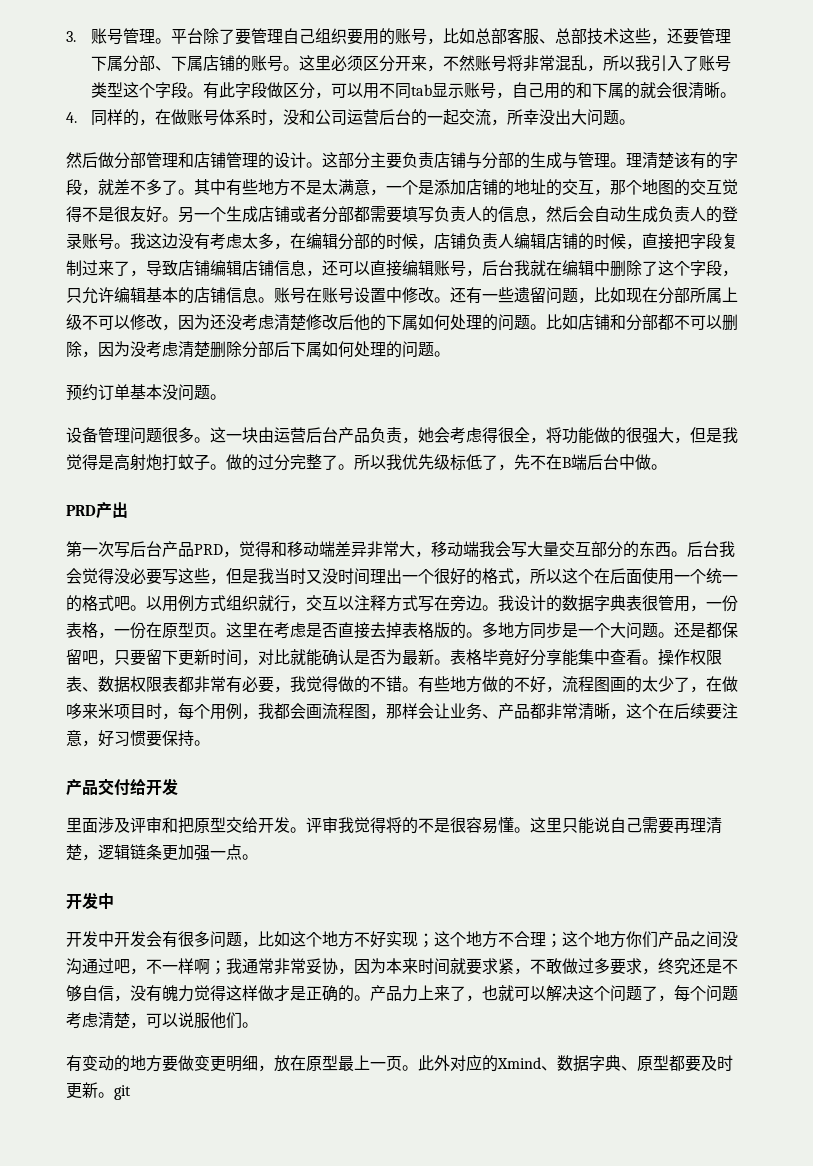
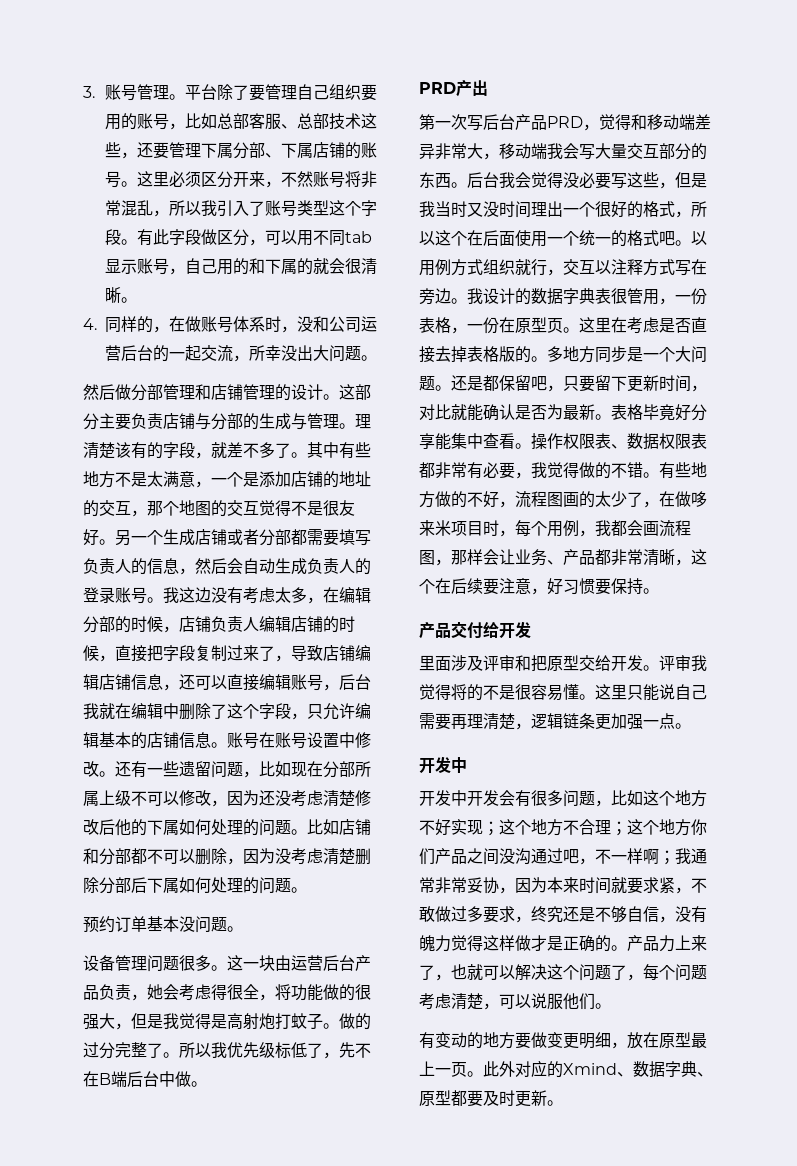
[114,1085,131,1100] git -> (563, 1103) none

